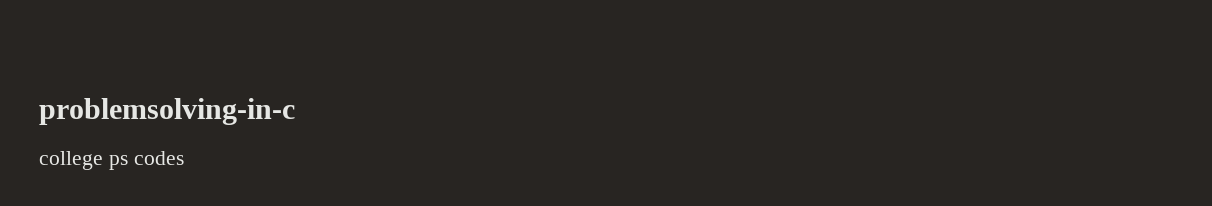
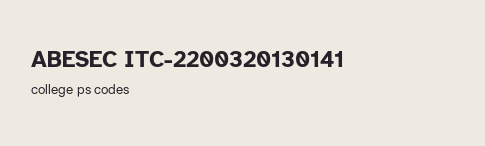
[39,98,295,125] problemsolving-in-c -> [31,51,344,67] ABESEC ITC-2200320130141

